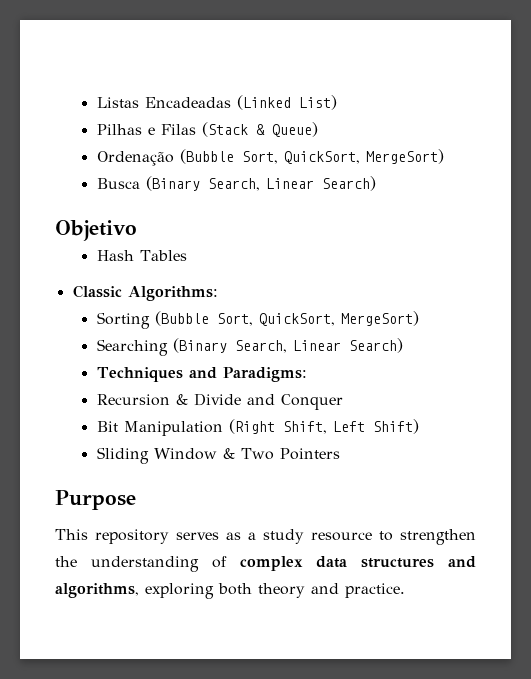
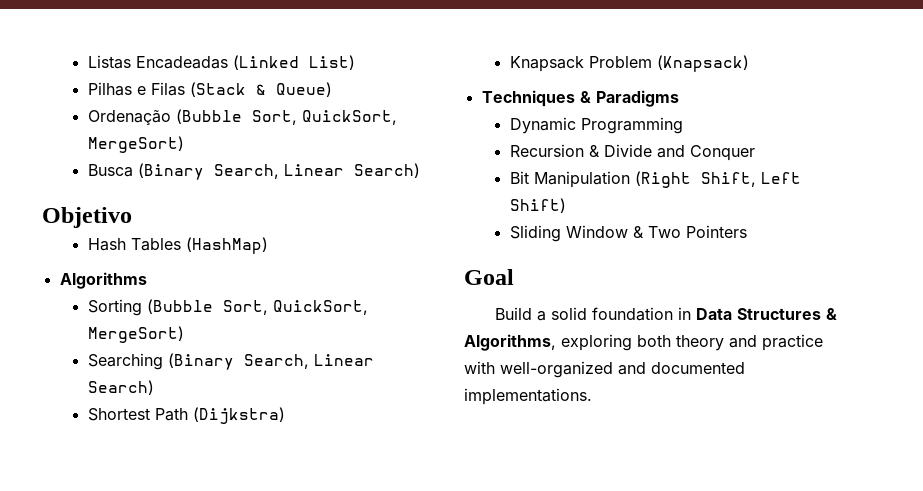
[72,285,218,301] // Classic Algorithms: -> [185,237,268,254] [59,272,147,289] (HashMap) // Algorithms
[96,367,307,382] Techniques and Paradigms: -> [87,407,285,424] [509,55,749,72] [481,90,679,107] [509,117,683,134] Shortest Path (Dijkstra) // Knapsack Problem (Knapsack) // Techniques & Paradigms // Dynamic Programming
[55,490,136,510] [55,529,476,545] [55,556,476,572] [55,583,405,599] Purpose // This repository serves as a study resource to strengthen the understanding of complex data structures and algorithms, exploring both theory and practice. -> [464,269,514,285] [495,307,838,321] [464,334,823,351] [464,361,745,378] [464,388,592,405] Goal // Build a solid foundation in Data Structures & Algorithms, exploring both theory and practice with well-organized and documented implementations.

